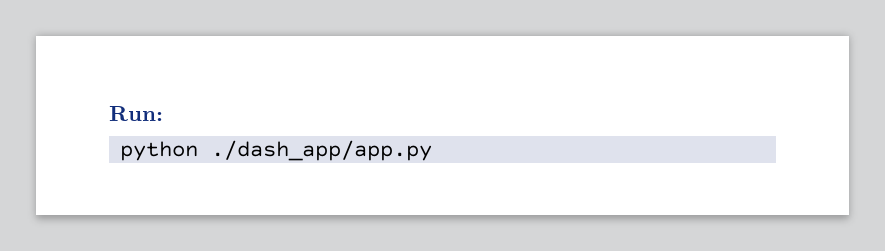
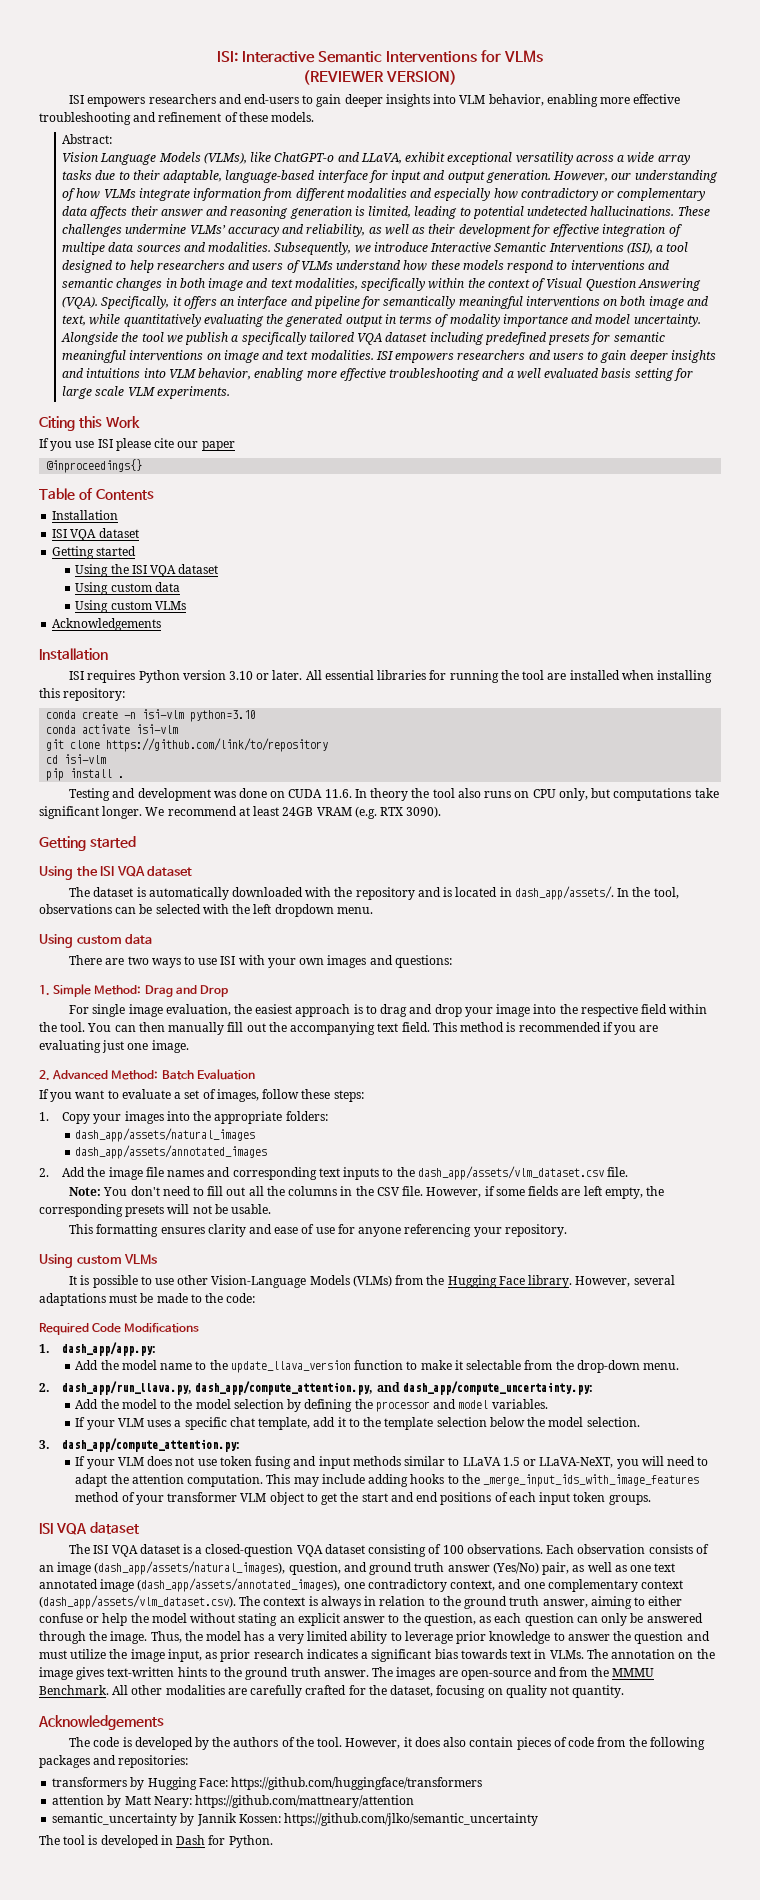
[109,106,163,121] [119,140,432,161] Run: // python ./dash_app/app.py -> [217,50,543,63] [302,70,458,85] [69,94,681,107] [39,112,315,125] [62,134,113,144] [62,152,690,165] [62,170,718,183] [62,188,706,201] [62,206,710,219] [62,224,682,237] [62,242,689,255] [62,260,669,273] [62,278,701,291] [62,296,708,309] [62,314,701,327] [61,332,665,345] [62,350,716,363] [62,368,693,381] [62,386,230,399] [39,416,140,431] [39,438,235,451] [46,459,143,473] [39,488,154,500] [52,510,119,520] [52,528,139,541] [52,546,137,559] [75,564,219,577] [75,582,180,595] [75,600,186,613] [52,618,162,631] [39,648,108,660] [69,670,713,683] [39,688,126,701] [46,709,257,722] [46,724,179,734] [46,738,329,752] [46,754,107,764] [46,768,125,781] [69,788,719,801] [39,806,442,819] [39,836,136,851] [39,866,193,880] [69,886,679,900] [39,904,373,917] [39,934,153,948] [69,955,452,968] [39,984,229,997] [69,1004,708,1017] [39,1022,659,1035] [39,1040,189,1053] [39,1069,255,1080] [39,1089,364,1102] [39,1111,328,1124] [75,1128,256,1142] [75,1145,268,1159] [39,1166,629,1180] [69,1186,665,1199] [39,1204,272,1217] [69,1224,567,1237] [39,1254,158,1268] [69,1275,675,1288] [39,1293,256,1306] [39,1323,200,1335] [39,1342,157,1356] [75,1360,680,1373] [39,1381,593,1395] [75,1399,548,1412] [75,1417,640,1430] [39,1438,241,1452] [75,1456,709,1469] [75,1474,700,1487] [75,1492,651,1505] [39,1522,139,1535] [69,1544,709,1557] [39,1561,676,1575] [39,1578,684,1592] [39,1595,683,1609] [39,1613,703,1626] [39,1631,710,1644] [39,1649,715,1662] [39,1667,654,1680] [39,1685,625,1698] [38,1715,164,1730] [69,1737,705,1750] [39,1755,189,1768] [52,1777,483,1790] [52,1795,415,1808] [52,1813,539,1826] [39,1835,273,1848] ISI: Interactive Semantic Interventions for VLMs // (REVIEWER VERSION) // ISI empowers researchers and end-users to gain deeper insights into VLM behavior, enabling more effective troubleshooting and refinement of these models. // Abstract: // Vision Language Models (VLMs), like ChatGPT-o and LLaVA, exhibit exceptional versatility across a wide array tasks due to their adaptable, language-based interface for input and output generation. However, our understanding of how VLMs integrate information from different modalities and especially how contradictory or complementary data affects their answer and reasoning generation is limited, leading to potential undetected hallucinations. These challenges undermine VLMs’ accuracy and reliability, as well as their development for effective integration of multipe data sources and modalities. Subsequently, we introduce Interactive Semantic Interventions (ISI), a tool designed to help researchers and users of VLMs understand how these models respond to interventions and semantic changes in both image and text modalities, specifically within the context of Visual Question Answering (VQA). Specifically, it offers an interface and pipeline for semantically meaningful interventions on both image and text, while quantitatively evaluating the generated output in terms of modality importance and model uncertainty. Alongside the tool we publish a specifically tailored VQA dataset including predefined presets for semantic meaningful interventions on image and text modalities. ISI empowers researchers and users to gain deeper insights and intuitions into VLM behavior, enabling more effective troubleshooting and a well evaluated basis setting for large scale VLM experiments. // Citing this Work // If you use ISI please cite our paper // @inproceedings{} // Table of Contents // Installation // ISI VQA dataset // Getting started // Using the ISI VQA dataset // Using custom data // Using custom VLMs // Acknowledgements // Installation // ISI requires Python version 3.10 or later. All essential libraries for running the tool are installed when installing this repository: // conda create -n isi-vlm python=3.10 // conda activate isi-vlm // git clone https://github.com/link/to/repository // cd isi-vlm // pip install . // Testing and development was done on CUDA 11.6. In theory the tool also runs on CPU only, but computations take significant longer. We recommend at least 24GB VRAM (e.g. RTX 3090). // Getting started // Using the ISI VQA dataset // The dataset is automatically downloaded with the repository and is located in dash_app/assets/. In the tool, observations can be selected with the left dropdown menu. // Using custom data // There are two ways to use ISI with your own images and questions: // 1. Simple Method: Drag and Drop // For single image evaluation, the easiest approach is to drag and drop your image into the respective field within the tool. You can then manually fill out the accompanying text field. This method is recommended if you are evaluating just one image. // 2. Advanced Method: Batch Evaluation // If you want to evaluate a set of images, follow these steps: // 1. Copy your images into the appropriate folders: // dash_app/assets/natural_images // dash_app/assets/annotated_images // 2. Add the image file names and corresponding text inputs to the dash_app/assets/vlm_dataset.csv file. // Note: You don't need to fill out all the columns in the CSV file. However, if some fields are left empty, the corresponding presets will not be usable. // This formatting ensures clarity and ease of use for anyone referencing your repository. // Using custom VLMs // It is possible to use other Vision-Language Models (VLMs) from the Hugging Face library. However, several adaptations must be made to the code: // Required Code Modifications // 1. dash_app/app.py: // Add the model name to the update_llava_version function to make it selectable from the drop-down menu. // 2. dash_app/run_llava.py, dash_app/compute_attention.py, and dash_app/compute_uncertainty.py: // Add the model to the model selection by defining the processor and model variables. // If your VLM uses a specific chat template, add it to the template selection below the model selection. // 3. dash_app/compute_attention.py: // If your VLM does not use token fusing and input methods similar to LLaVA 1.5 or LLaVA-NeXT, you will need to adapt the attention computation. This may include adding hooks to the _merge_input_ids_with_image_features method of your transformer VLM object to get the start and end positions of each input token groups. // ISI VQA dataset // The ISI VQA dataset is a closed-question VQA dataset consisting of 100 observations. Each observation consists of an image (dash_app/assets/natural_images), question, and ground truth answer (Yes/No) pair, as well as one text annotated image (dash_app/assets/annotated_images), one contradictory context, and one complementary context (dash_app/assets/vlm_dataset.csv). The context is always in relation to the ground truth answer, aiming to either confuse or help the model without stating an explicit answer to the question, as each question can only be answered through the image. Thus, the model has a very limited ability to leverage prior knowledge to answer the question and must utilize the image input, as prior research indicates a significant bias towards text in VLMs. The annotation on the image gives text-written hints to the ground truth answer. The images are open-source and from the MMMU Benchmark. All other modalities are carefully crafted for the dataset, focusing on quality not quantity. // Acknowledgements // The code is developed by the authors of the tool. However, it does also contain pieces of code from the following packages and repositories: // transformers by Hugging Face: https://github.com/huggingface/transformers // attention by Matt Neary: https://github.com/mattneary/attention // semantic_uncertainty by Jannik Kossen: https://github.com/jlko/semantic_uncertainty // The tool is developed in Dash for Python.

